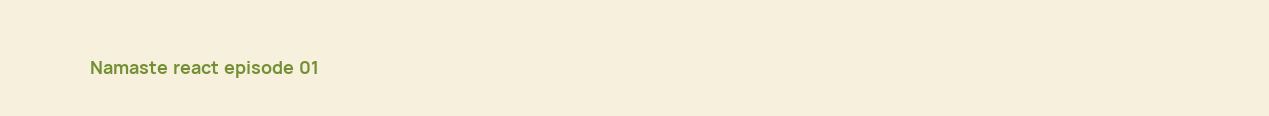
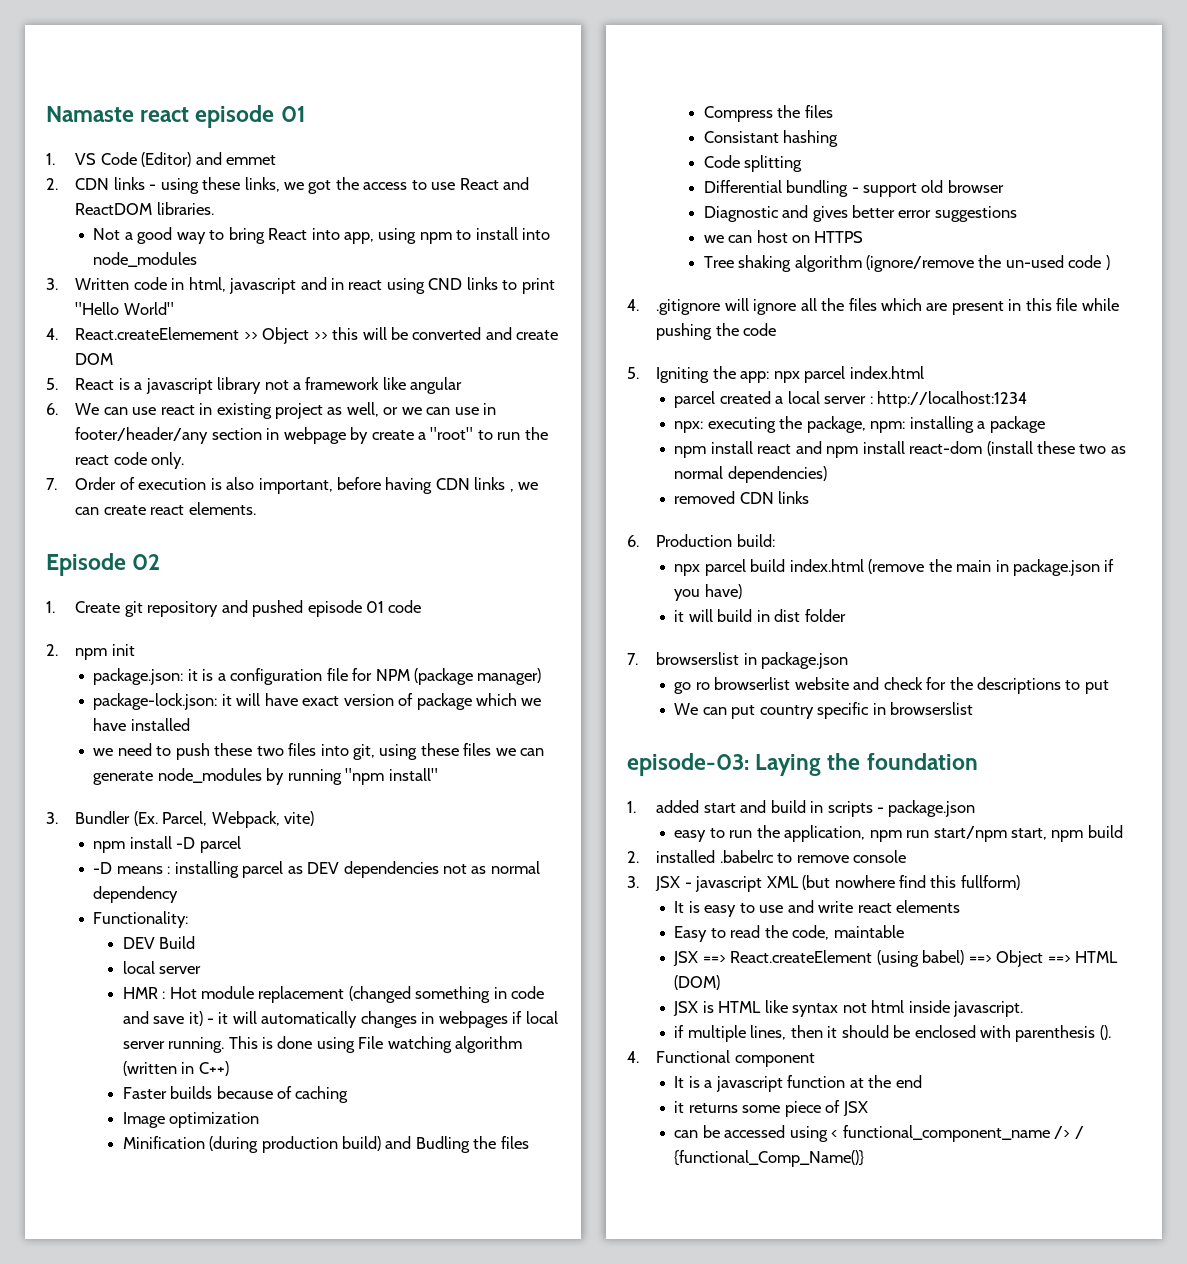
(319, 67) none -> [46,152,277,167] [46,177,530,194] [75,202,214,215] [93,227,551,244] [93,252,198,267] [46,277,555,294] [75,302,174,315] [46,327,559,344] [75,353,114,365] [46,377,463,394] [46,402,497,419] [75,427,548,444] [75,452,185,469] [46,477,539,494] [75,502,256,515] [46,553,161,576] [46,600,422,617] [46,644,135,660] [93,668,542,685] [93,693,542,710] [93,718,190,731] [93,743,545,760] [93,768,438,785] [46,811,315,828] [93,836,241,853] [93,861,540,878] [93,886,179,903] [93,911,189,928] [122,936,196,949] [122,961,202,974] [122,986,545,1003] [122,1011,558,1028] [122,1036,523,1053] [122,1061,229,1076] [122,1086,349,1103] [122,1112,260,1128] [122,1136,529,1153] [703,105,833,122] [703,130,839,147] [703,155,803,172] [703,180,1004,197] [703,205,1017,222] [703,230,864,243] [703,255,1110,272] [627,298,1119,315] [656,323,777,340] [627,366,924,383] [674,391,1028,408] [674,416,1045,433] [674,441,1126,458] [674,466,827,483] [674,491,810,504] [627,534,775,547] [674,559,1115,576] [674,584,742,601] [674,609,846,622] [627,652,849,669] [674,677,1109,694] [674,702,974,719] [627,753,978,776] [627,800,976,817] [674,825,1123,842] [627,850,907,863] [627,875,1020,892] [674,900,961,917] [674,925,904,942] [673,950,1119,967] [674,975,721,990] [673,1000,1024,1017] [674,1025,1111,1042] [627,1050,815,1067] [674,1075,922,1092] [674,1100,868,1117] [674,1125,1084,1142] [674,1150,865,1167] // 1. VS Code (Editor) and emmet // 2. CDN links - using these links, we got the access to use React and ReactDOM libraries. // Not a good way to bring React into app, using npm to install into node_modules // 3. Written code in html, javascript and in react using CND links to print "Hello World" // 4. React.createElemement >> Object >> this will be converted and create DOM // 5. React is a javascript library not a framework like angular // 6. We can use react in existing project as well, or we can use in footer/header/any section in webpage by create a "root" to run the react code only. // 7. Order of execution is also important, before having CDN links , we can create react elements. // Episode 02 // 1. Create git repository and pushed episode 01 code // 2. npm init // package.json: it is a configuration file for NPM (package manager) // package-lock.json: it will have exact version of package which we have installed // we need to push these two files into git, using these files we can generate node_modules by running "npm install" // 3. Bundler (Ex. Parcel, Webpack, vite) // npm install -D parcel // -D means : installing parcel as DEV dependencies not as normal dependency // Functionality: // DEV Build // local server // HMR : Hot module replacement (changed something in code and save it) - it will automatically changes in webpages if local server running. This is done using File watching algorithm (written in C++) // Faster builds because of caching // Image optimization // Minification (during production build) and Budling the files // Compress the files // Consistant hashing // Code splitting // Differential bundling - support old browser // Diagnostic and gives better error suggestions // we can host on HTTPS // Tree shaking algorithm (ignore/remove the un-used code ) // 4. .gitignore will ignore all the files which are present in this file while pushing the code // 5. Igniting the app: npx parcel index.html // parcel created a local server : http://localhost:1234 // npx: executing the package, npm: installing a package // npm install react and npm install react-dom (install these two as normal dependencies) // removed CDN links // 6. Production build: // npx parcel build index.html (remove the main in package.json if you have) // it will build in dist folder // 7. browserslist in package.json // go ro browserlist website and check for the descriptions to put // We can put country specific in browserslist // episode-03: Laying the foundation // 1. added start and build in scripts - package.json // easy to run the application, npm run start/npm start, npm build // 2. installed .babelrc to remove console // 3. JSX - javascript XML (but nowhere find this fullform) // It is easy to use and write react elements // Easy to read the code, maintable // JSX ==> React.createElement (using babel) ==> Object ==> HTML (DOM) // JSX is HTML like syntax not html inside javascript. // if multiple lines, then it should be enclosed with parenthesis (). // 4. Functional component // It is a javascript function at the end // it returns some piece of JSX // can be accessed using < functional_component_name /> / {functional_Comp_Name()}

